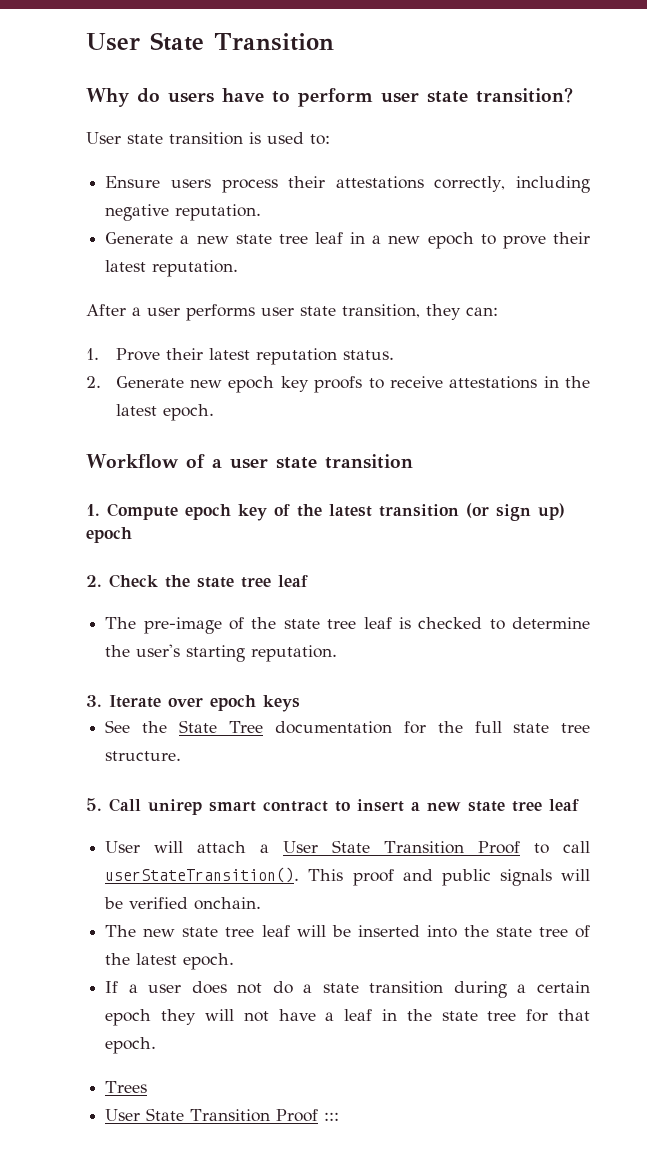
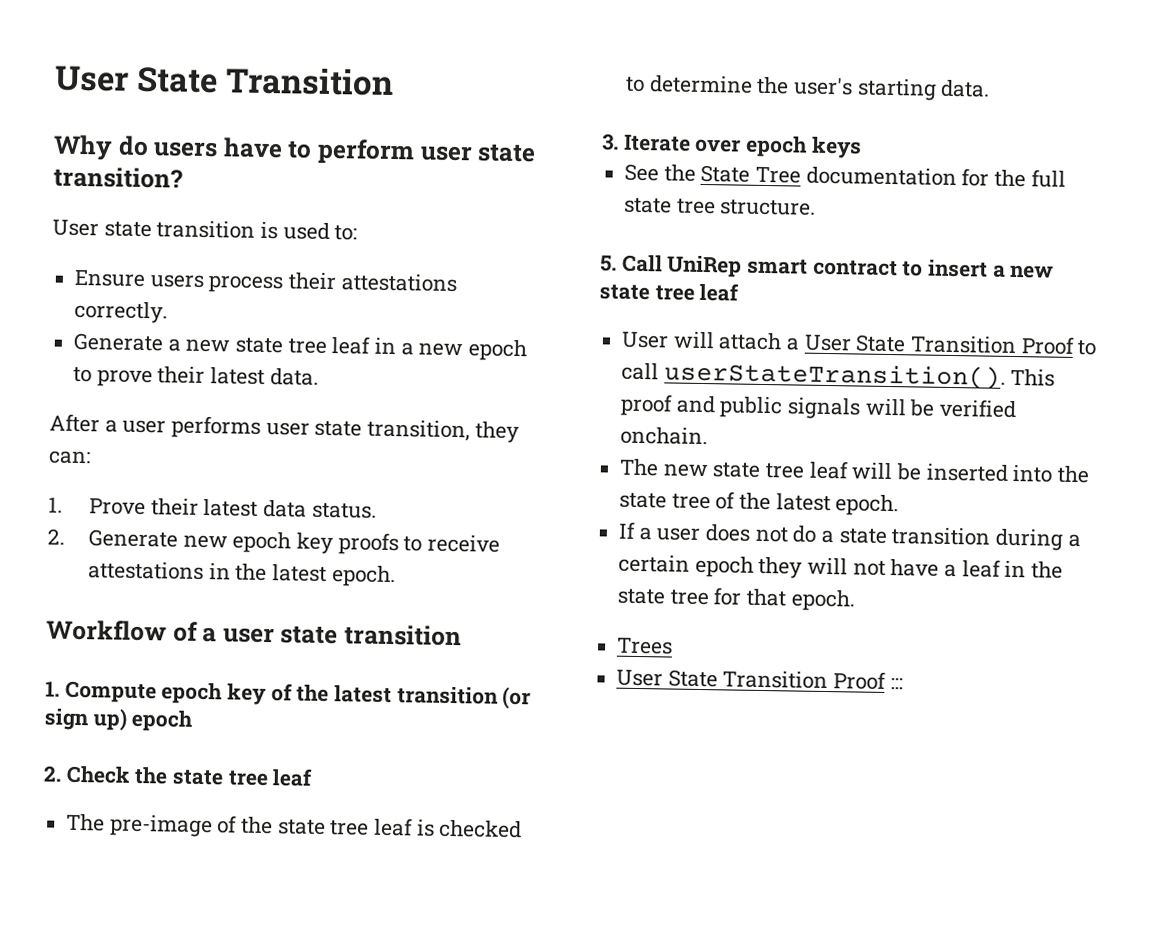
[434,176,590,193] [105,204,262,221] correctly, including negative reputation. -> [74,300,169,324] correctly.
[152,260,239,277] reputation. -> [269,368,319,386] data.
[255,348,337,365] reputation -> [263,499,308,518] data
[251,645,338,662] reputation. -> [940,79,991,98] data.
[148,799,202,815] unirep -> [667,255,743,278] UniRep

